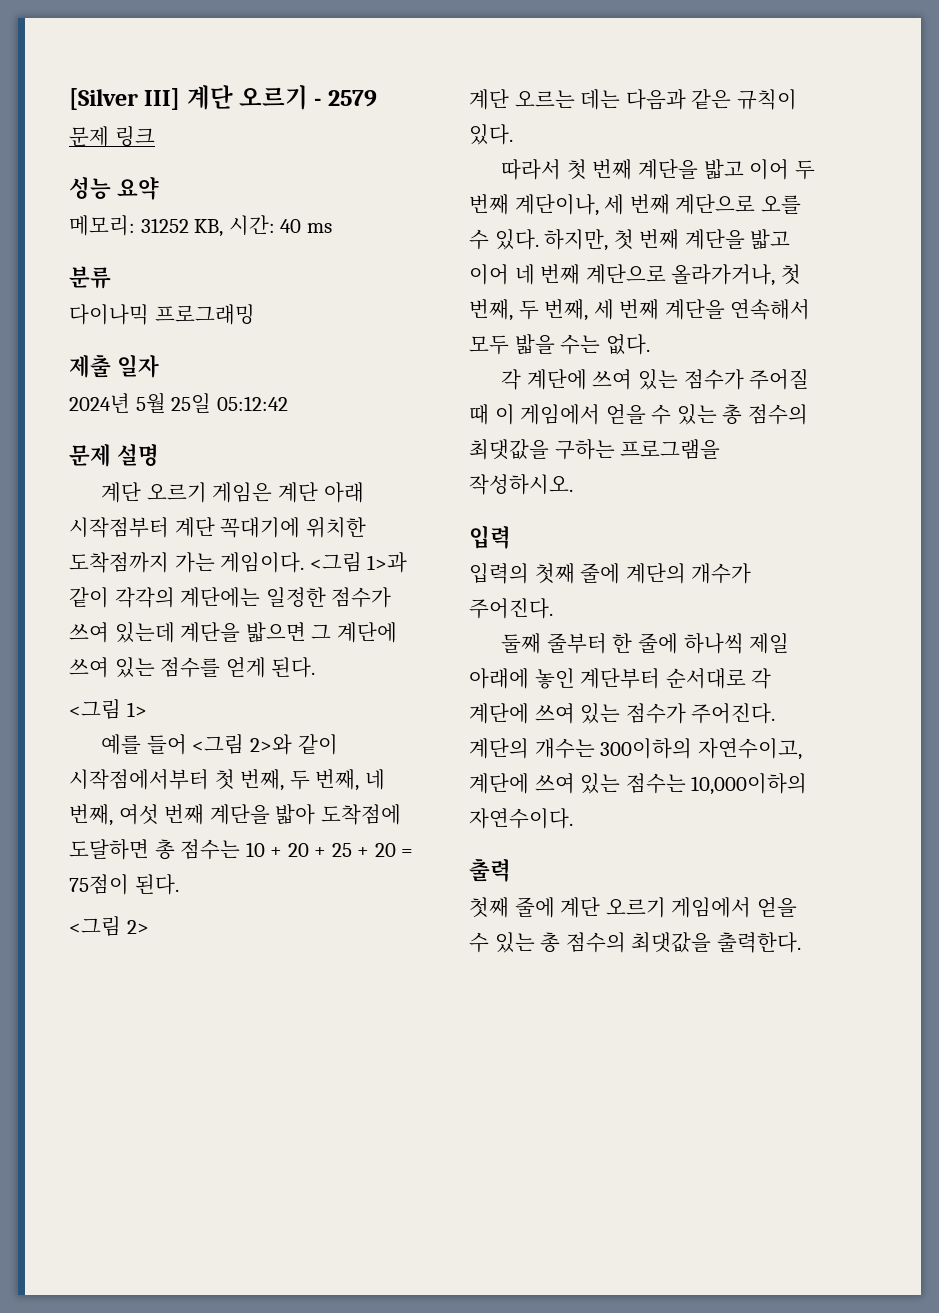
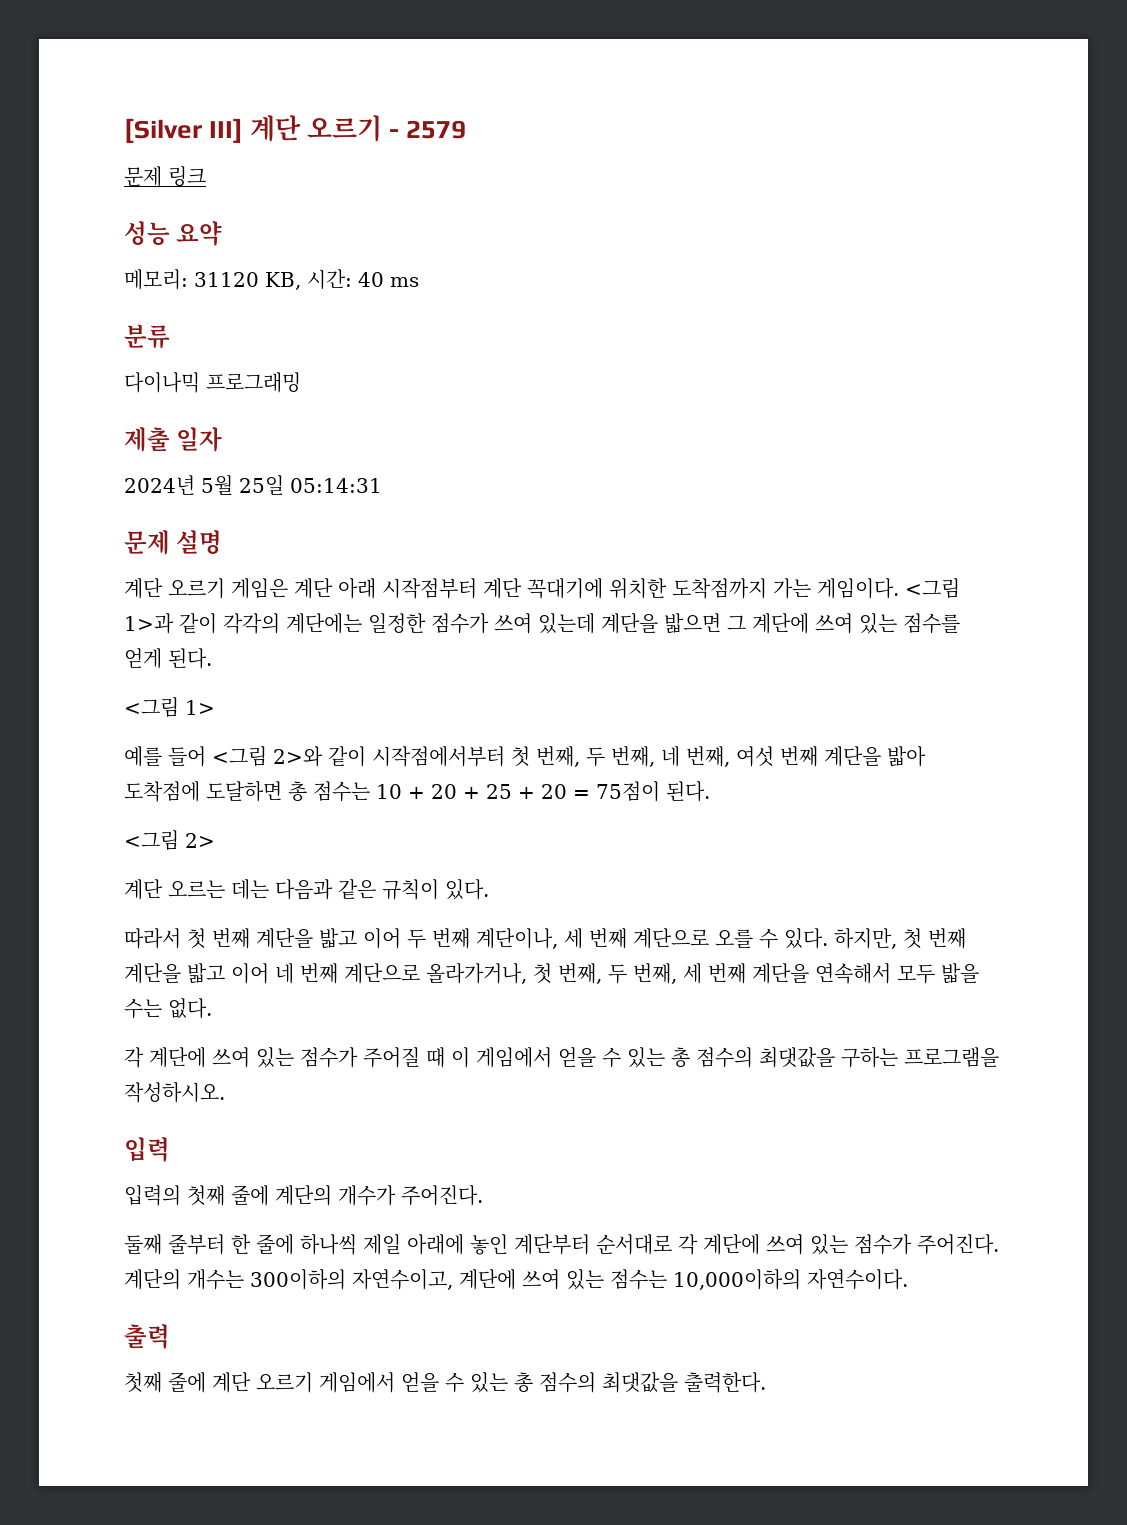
[140,218,189,233] 31252 -> [194,272,259,287] 31120
[216,396,288,411] 05:12:42 -> [290,478,382,493] 05:14:31

